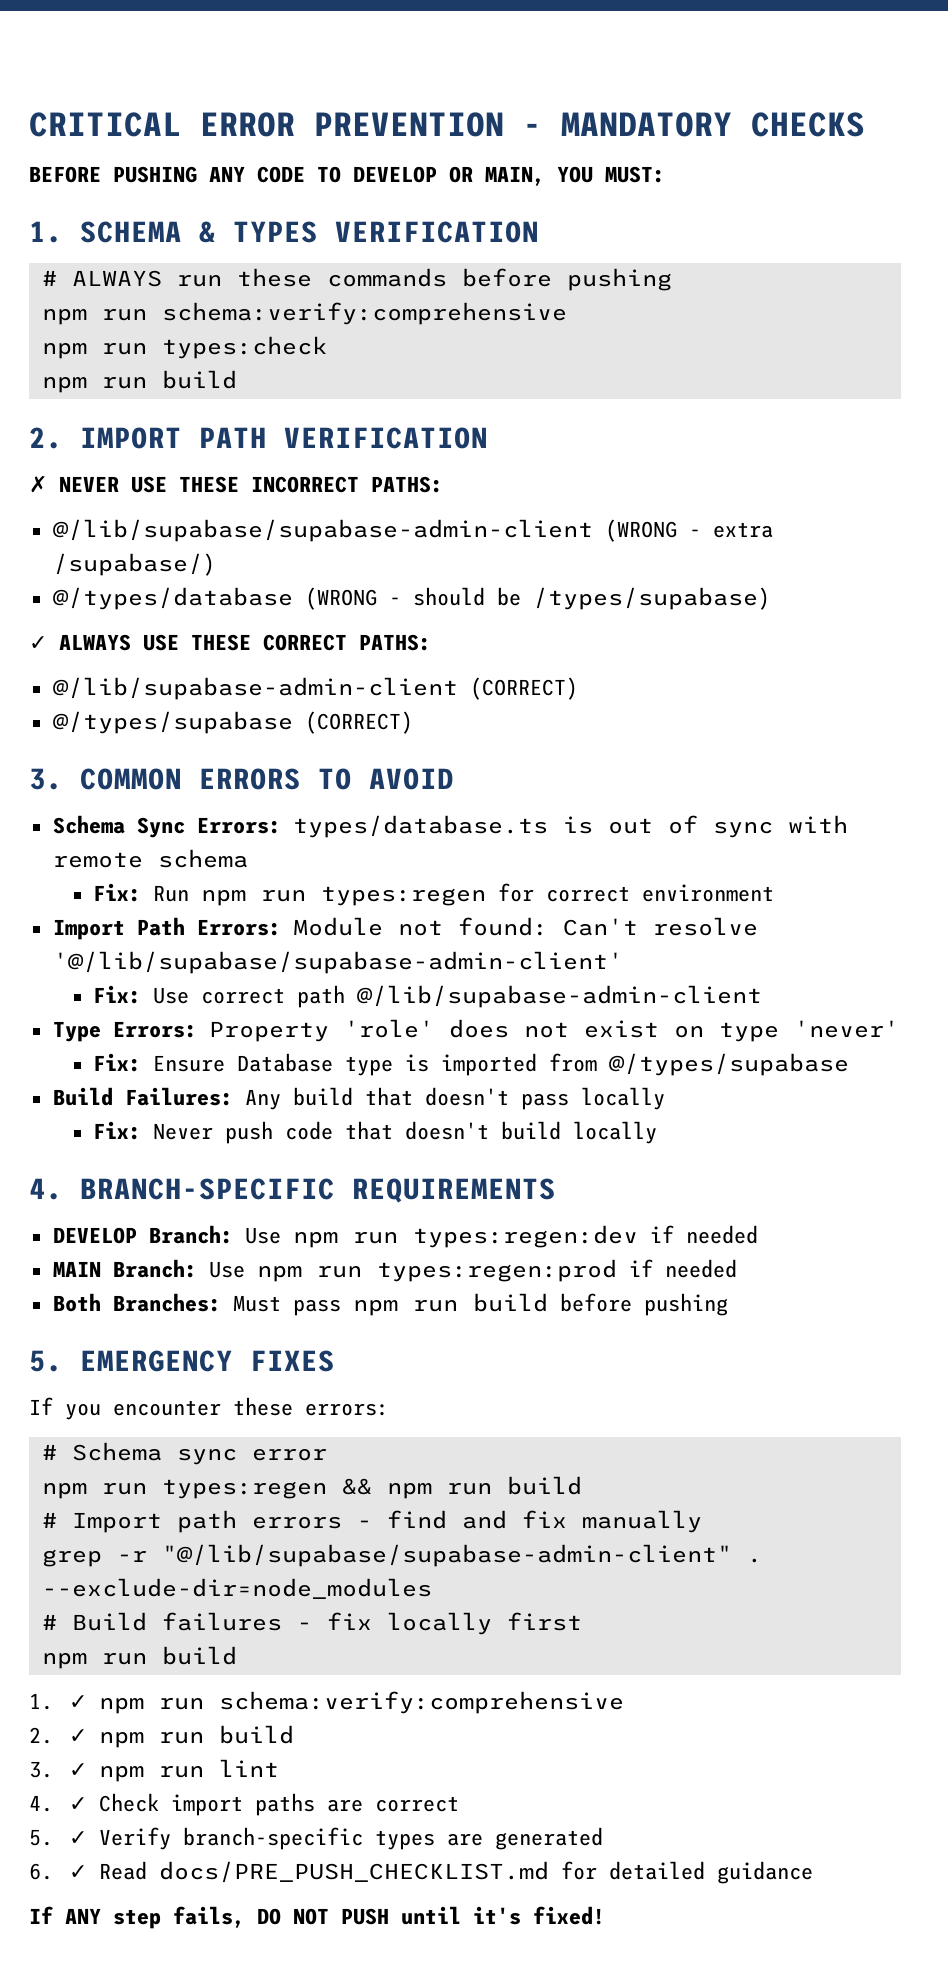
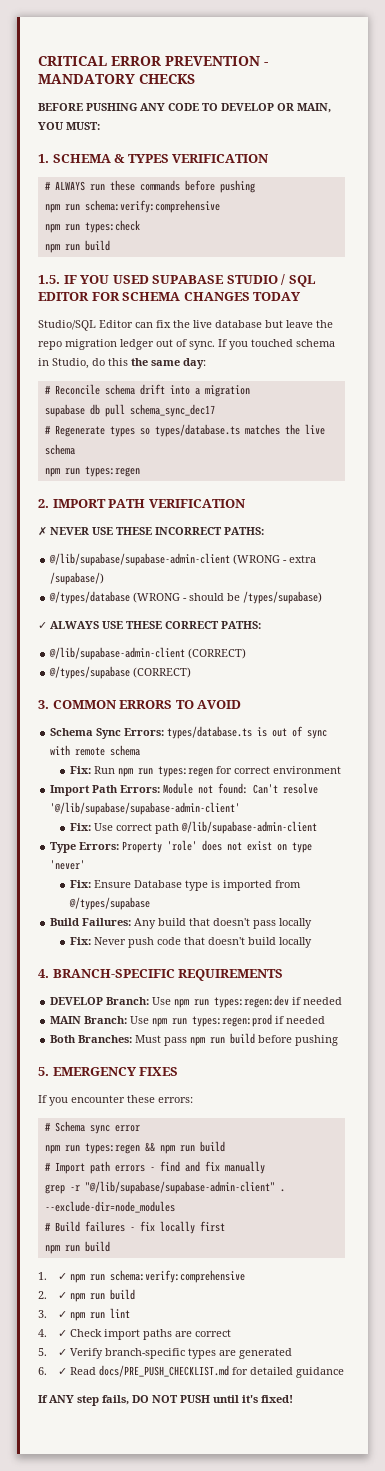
(237, 379) none -> [38,274,316,287] [38,292,302,301] [38,320,333,331] [38,339,335,350] [38,358,206,369] [44,384,250,397] [44,404,215,417] [44,424,325,437] [44,444,75,455] [44,466,140,477] // 1.5. IF YOU USED SUPABASE STUDIO / SQL EDITOR FOR SCHEMA CHANGES TODAY // Studio/SQL Editor can fix the live database but leave the repo migration ledger out of sync. If you touched schema in Studio, do this the same day: // # Reconcile schema drift into a migration // supabase db pull schema_sync_dec17 // # Regenerate types so types/database.ts matches the live schema // npm run types:regen

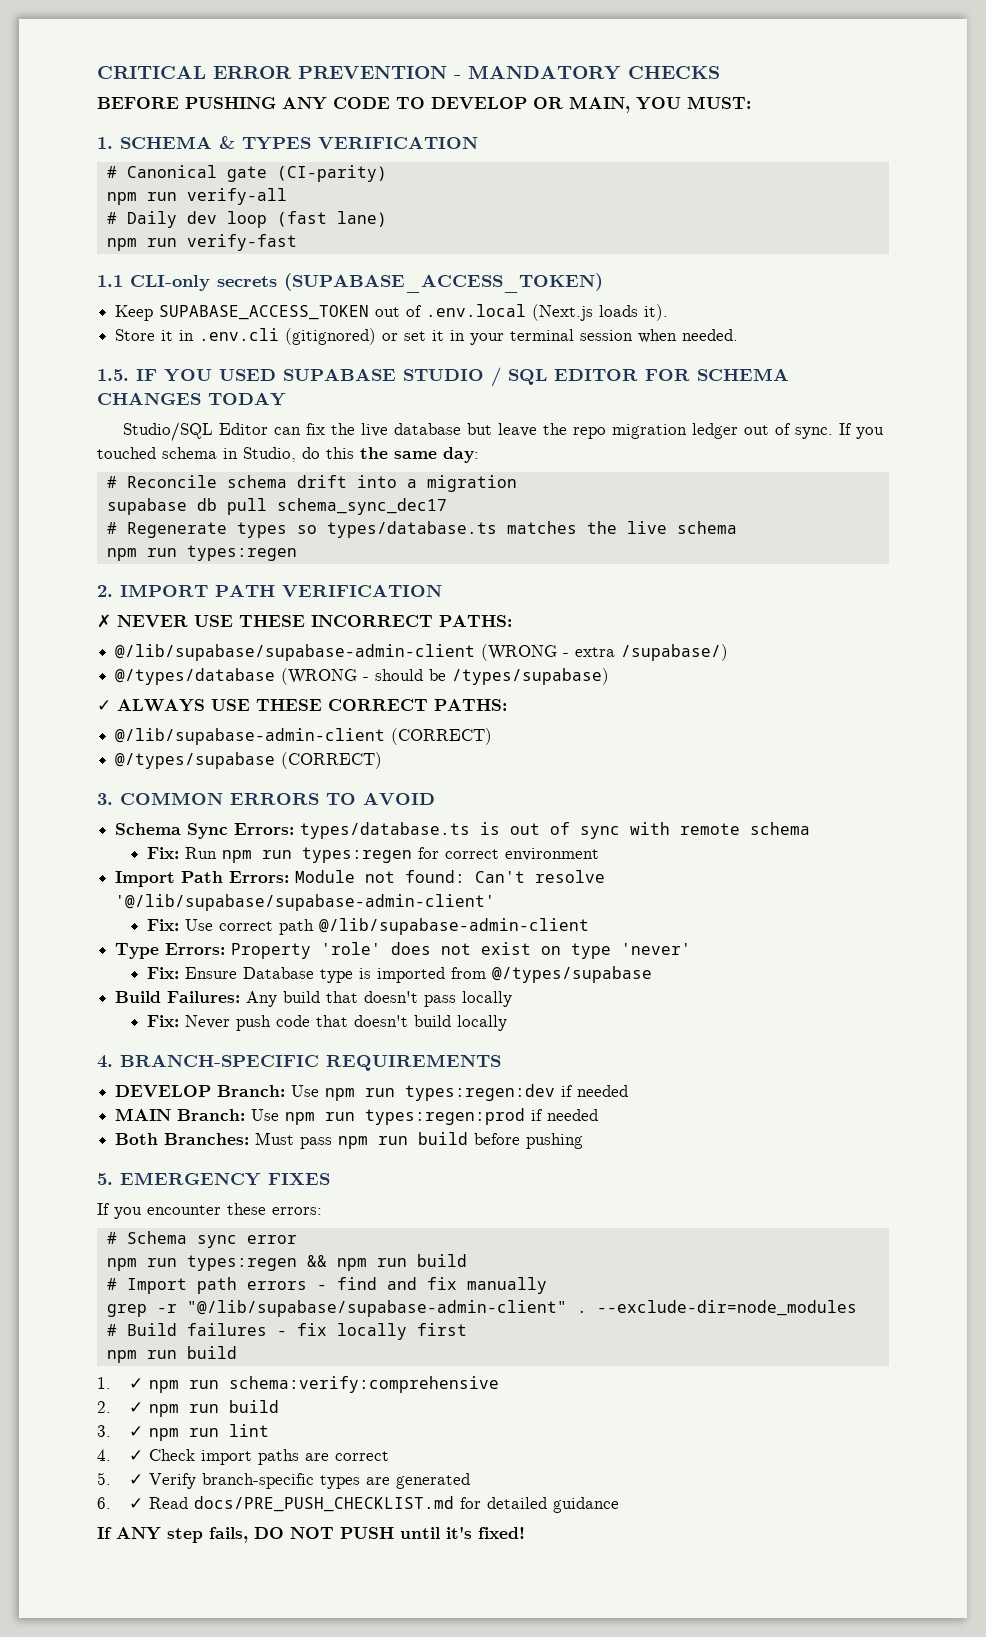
[54,180,255,193] [44,200,220,213] [44,220,140,233] [44,240,110,253] ALWAYS run these commands before pushing // npm run schema:verify:comprehensive // npm run types:check // npm run build -> [126,165,387,182] [106,188,287,205] [106,211,387,228] [106,234,297,251] [97,273,603,293] [115,304,669,321] [115,328,739,345] Canonical gate (CI-parity) // npm run verify-all // # Daily dev loop (fast lane) // npm run verify-fast // 1.1 CLI-only secrets (SUPABASE_ACCESS_TOKEN) // Keep SUPABASE_ACCESS_TOKEN out of .env.local (Next.js loads it). // Store it in .env.cli (gitignored) or set it in your terminal session when needed.

